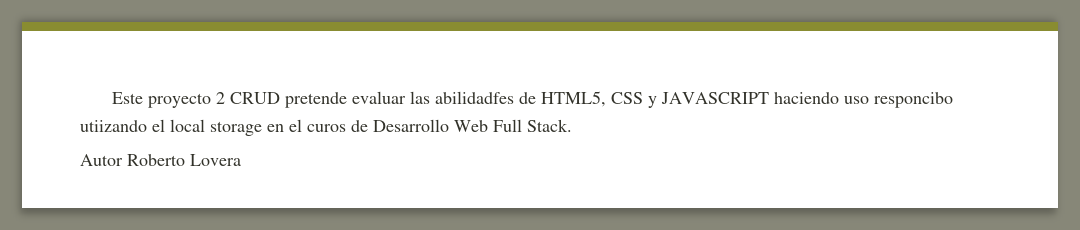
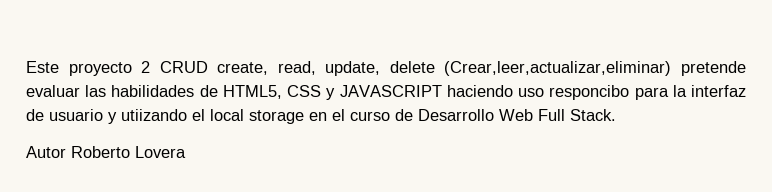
(280, 98) none -> [217,61,672,76] create, read, update, delete (Crear,leer,actualizar,eliminar)
[434,91,514,104] abilidadfes -> [111,85,195,97] habilidades
(953, 100) none -> [634,85,747,100] [26,109,117,124] para la interfaz de usuario y
[307,124,346,132] curos -> [350,111,390,121] curso

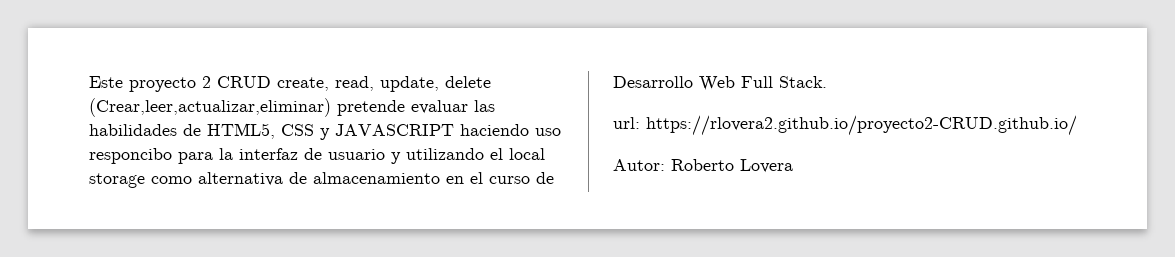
[121,109,187,121] utiizando -> [406,148,484,160] utilizando
(304, 117) none -> [151,172,440,186] como alternativa de almacenamiento
[26,146,66,158] Autor -> [613,115,1077,136] [613,159,665,171] url: https://rlovera2.github.io/proyecto2-CRUD.github.io/ // Autor:

